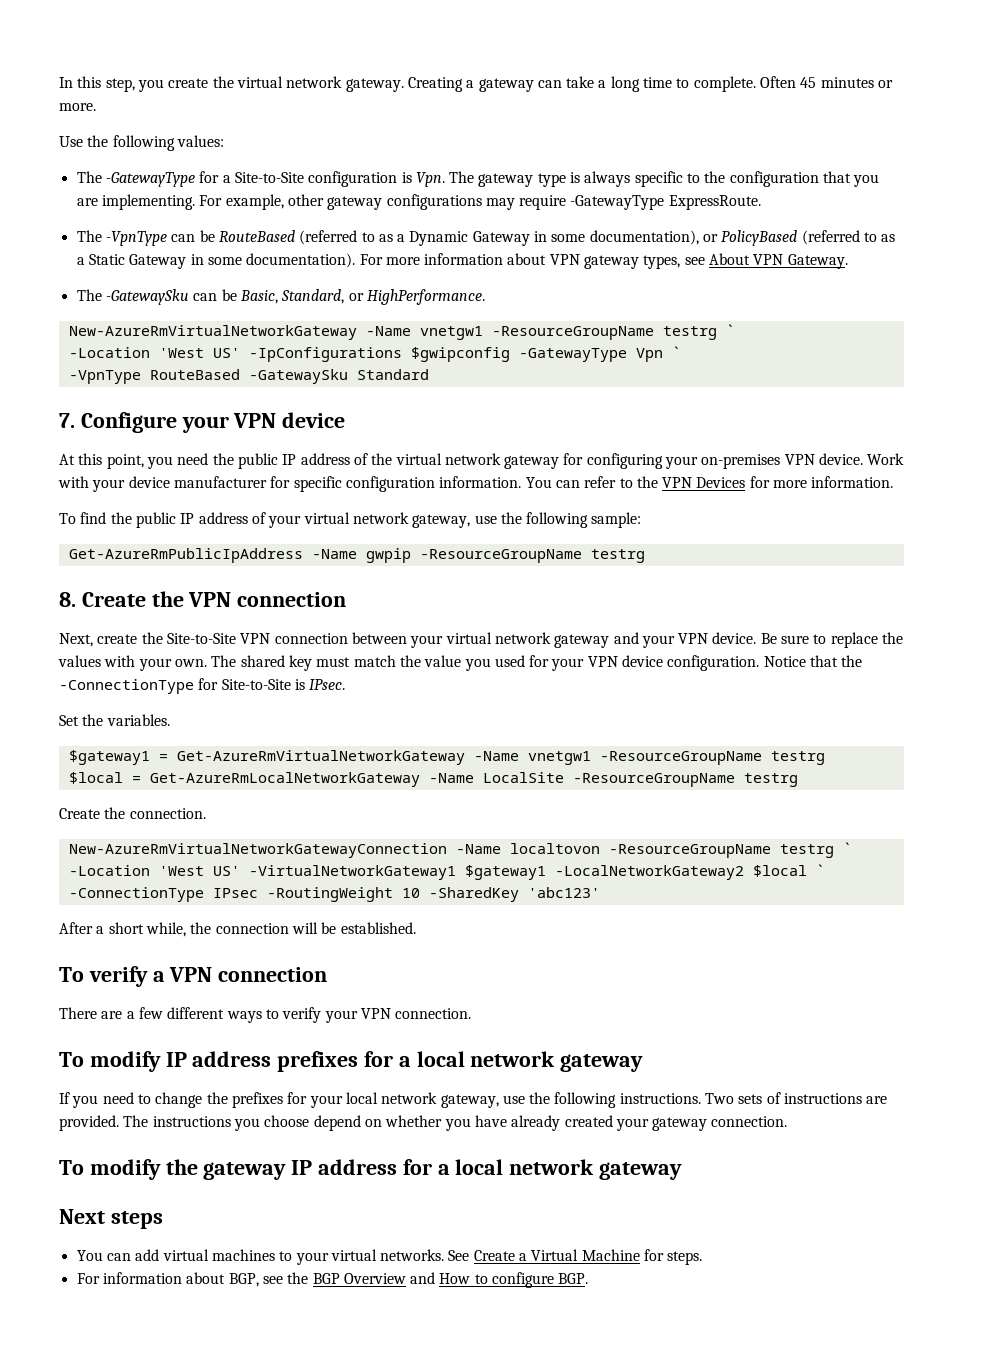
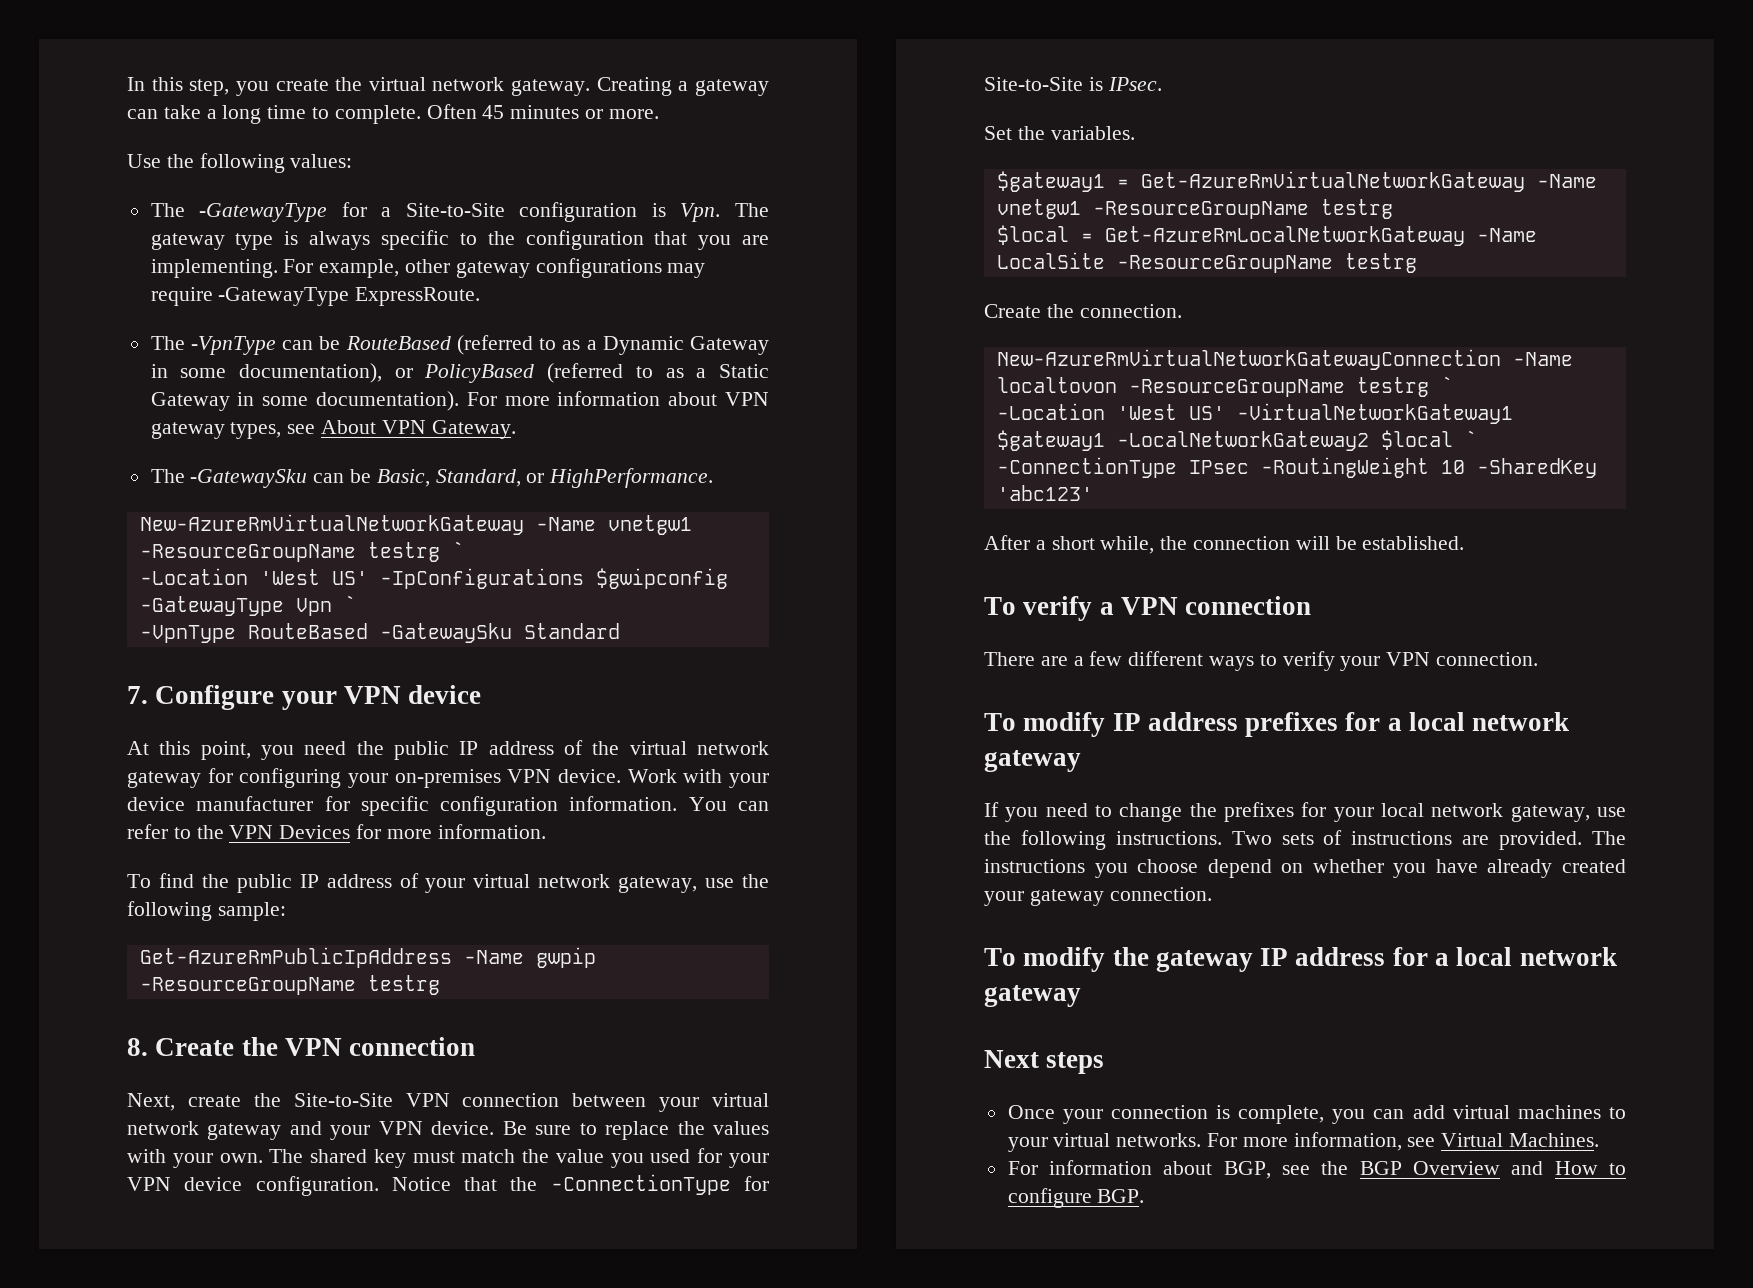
[76,1250,103,1261] You -> [1007,1105,1366,1124] Once your connection is complete, you
[448,1249,703,1265] See Create a Virtual Machine for steps. -> [1207,1132,1600,1151] For more information, see Virtual Machines.

